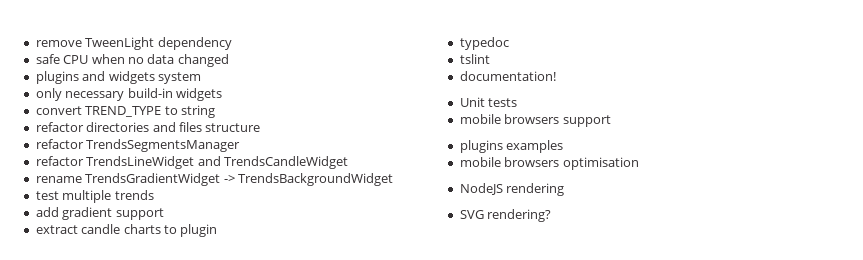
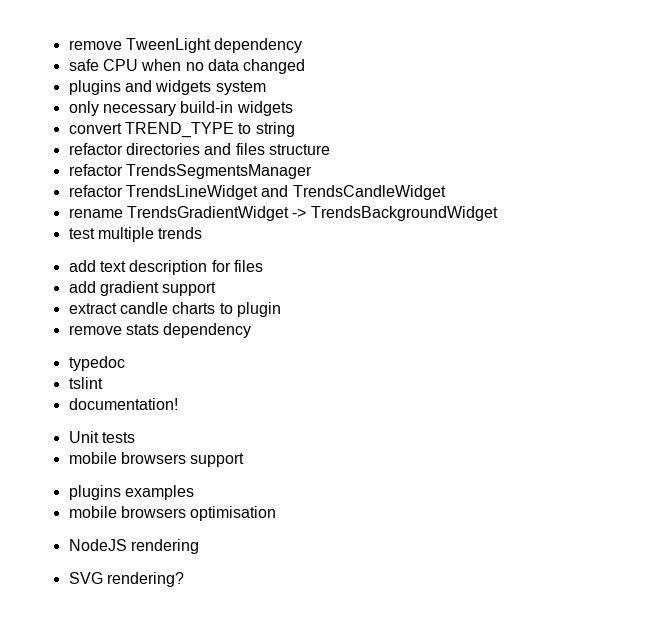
(154, 195) none -> [68,260,263,275] // add text description for files
(218, 230) none -> [68,323,252,338] // remove stats dependency

